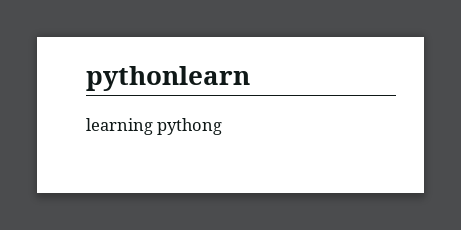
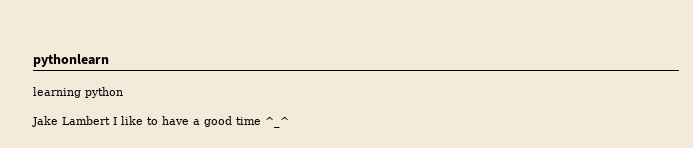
[157,118,223,135] pythong -> [85,87,123,98] [32,116,289,128] python // Jake Lambert I like to have a good time ^_^

